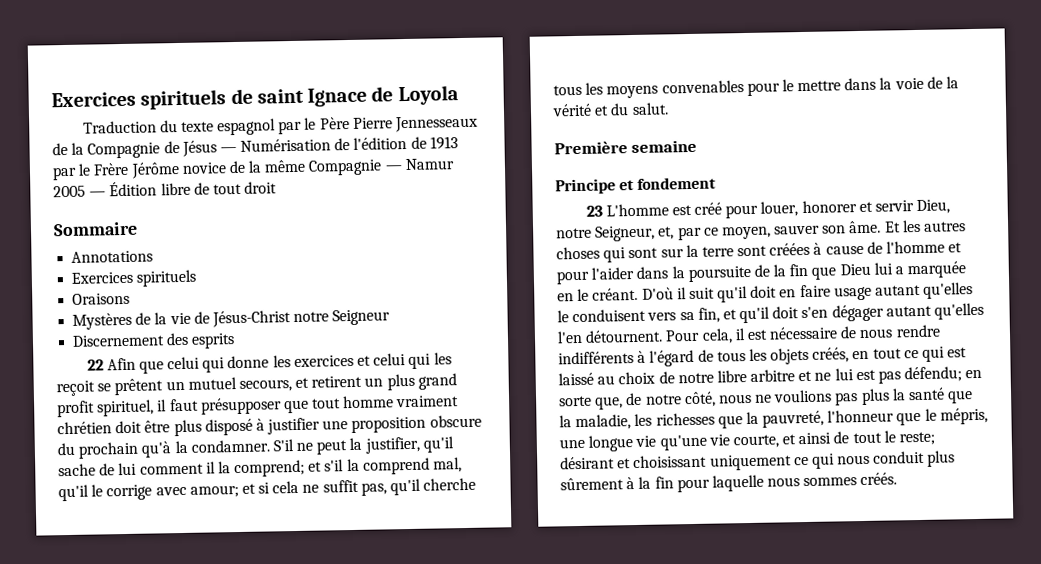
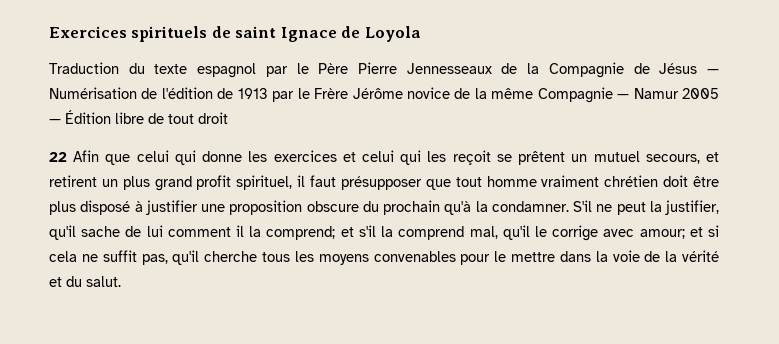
[53,221,138,237] [71,250,154,263] [71,269,198,287] [72,292,131,305] [72,309,391,330] [72,332,236,349] // Sommaire // Annotations // Exercices spirituels // Oraisons // Mystères de la vie de Jésus-Christ notre Seigneur // Discernement des esprits -> (228, 118) none
[554,139,698,155] [555,176,717,195] [585,199,951,219] [556,219,967,242] [556,240,963,263] [556,261,967,285] [557,282,974,303] [557,302,985,324] [557,324,941,344] [558,346,968,367] [558,366,983,386] [559,387,974,410] [559,407,988,431] [559,430,936,452] [560,450,956,471] [560,472,898,493] // Première semaine // Principe et fondement // 23 L'homme est créé pour louer, honorer et servir Dieu, notre Seigneur, et, par ce moyen, sauver son âme. Et les autres choses qui sont sur la terre sont créées à cause de l'homme et pour l'aider dans la poursuite de la fin que Dieu lui a marquée en le créant. D'où il suit qu'il doit en faire usage autant qu'elles le conduisent vers sa fin, et qu'il doit s'en dégager autant qu'elles l'en détournent. Pour cela, il est nécessaire de nous rendre indifférents à l'égard de tous les objets créés, en tout ce qui est laissé au choix de notre libre arbitre et ne lui est pas défendu; en sorte que, de notre côté, nous ne voulions pas plus la santé que la maladie, les richesses que la pauvreté, l'honneur que le mépris, une longue vie qu'une vie courte, et ainsi de tout le reste; désirant et choisissant uniquement ce qui nous conduit plus sûrement à la fin pour laquelle nous sommes créés. -> (121, 281) none

